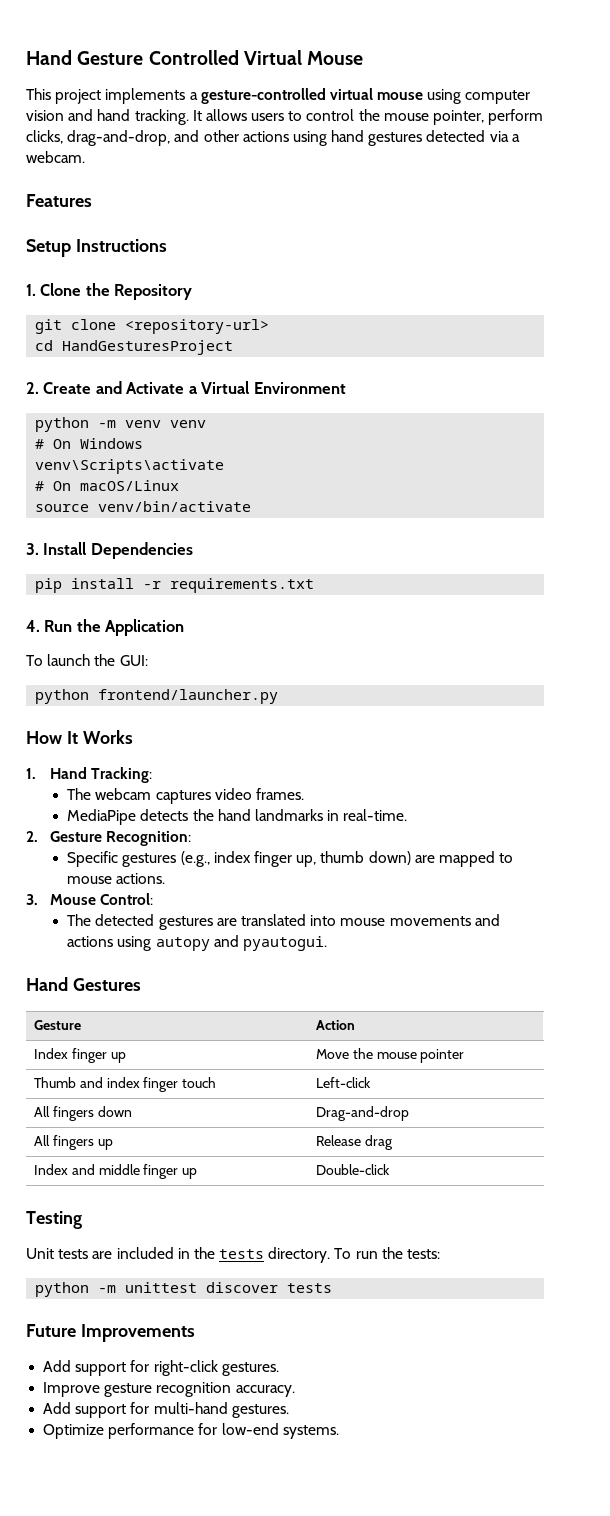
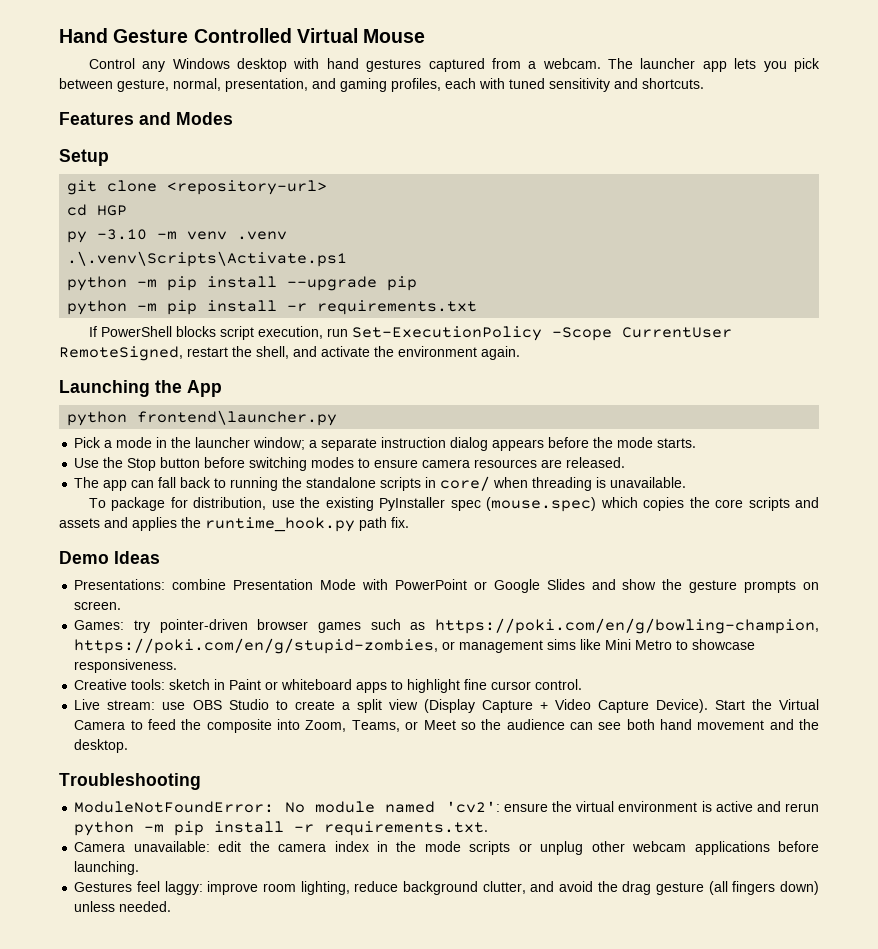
[26,88,531,104] [26,109,544,125] [26,130,520,146] [26,151,85,163] This project implements a gesture-controlled virtual mouse using computer vision and hand tracking. It allows users to control the mouse pointer, perform clicks, drag-and-drop, and other actions using hand gestures detected via a webcam. -> [88,58,821,72] [59,78,704,92] Control any Windows desktop with hand gestures captured from a webcam. The launcher app lets you pick between gesture, normal, presentation, and gaming profiles, each with tuned sensitivity and shortcuts.
(92, 200) none -> [139,112,233,125] and Modes
[75,239,167,252] [26,283,193,300] Instructions // 1. Clone the Repository -> (109, 157) none
[62,340,234,355] [26,381,346,394] [35,417,207,432] [35,438,144,449] [35,459,225,474] [35,480,180,491] [35,501,252,512] [26,542,193,559] [35,578,315,593] [26,619,185,636] [26,654,148,666] [35,689,279,704] [26,730,133,744] [26,767,153,783] [67,788,305,804] [67,809,408,825] [26,831,192,846] [67,851,514,867] [67,873,166,884] [26,893,154,905] [67,914,500,930] [67,935,328,951] [26,977,141,991] [34,1020,82,1030] [316,1020,356,1030] [34,1048,126,1063] [316,1048,465,1063] [34,1077,217,1092] [316,1077,372,1088] [34,1106,132,1121] [316,1106,410,1121] [34,1135,113,1150] [316,1135,393,1150] [34,1164,198,1179] [316,1164,391,1175] [26,1211,82,1229] [26,1247,441,1263] [35,1282,333,1297] [26,1324,195,1342] [43,1360,279,1376] [43,1382,295,1397] [43,1402,289,1418] [43,1423,339,1439] HandGesturesProject // 2. Create and Activate a Virtual Environment // python -m venv venv // # On Windows // venv\Scripts\activate // # On macOS/Linux // source venv/bin/activate // 3. Install Dependencies // pip install -r requirements.txt // 4. Run the Application // To launch the GUI: // python frontend/launcher.py // How It Works // 1. Hand Tracking: // The webcam captures video frames. // MediaPipe detects the hand landmarks in real-time. // 2. Gesture Recognition: // Specific gestures (e.g., index finger up, thumb down) are mapped to mouse actions. // 3. Mouse Control: // The detected gestures are translated into mouse movements and actions using autopy and pyautogui. // Hand Gestures // Gesture | Action // Index finger up | Move the mouse pointer // Thumb and index finger touch | Left-click // All fingers down | Drag-and-drop // All fingers up | Release drag // Index and middle finger up | Double-click // Testing // Unit tests are included in the tests directory. To run the tests: // python -m unittest discover tests // Future Improvements // Add support for right-click gestures. // Improve gesture recognition accuracy. // Add support for multi-hand gestures. // Optimize performance for low-end systems. -> [97,205,128,216] [67,229,288,243] [67,251,348,267] [67,276,418,291] [67,300,478,315] [88,326,732,341] [59,346,520,361] [59,380,222,397] [67,410,338,426] [74,437,697,451] [74,457,626,471] [74,476,687,491] [88,497,820,512] [59,517,409,532] [59,551,160,564] [74,579,819,593] [74,601,122,610] [74,618,819,634] [74,638,756,654] [74,659,178,673] [74,679,583,693] [74,699,819,713] [74,719,819,733] [74,739,129,753] [59,773,201,790] [74,801,819,813] [74,821,489,836] [74,841,820,855] [74,861,140,875] [74,881,820,895] [74,901,172,912] HGP // py -3.10 -m venv .venv // .\.venv\Scripts\Activate.ps1 // python -m pip install --upgrade pip // python -m pip install -r requirements.txt // If PowerShell blocks script execution, run Set-ExecutionPolicy -Scope CurrentUser RemoteSigned, restart the shell, and activate the environment again. // Launching the App // python frontend\launcher.py // Pick a mode in the launcher window; a separate instruction dialog appears before the mode starts. // Use the Stop button before switching modes to ensure camera resources are released. // The app can fall back to running the standalone scripts in core/ when threading is unavailable. // To package for distribution, use the existing PyInstaller spec (mouse.spec) which copies the core scripts and assets and applies the runtime_hook.py path fix. // Demo Ideas // Presentations: combine Presentation Mode with PowerPoint or Google Slides and show the gesture prompts on screen. // Games: try pointer-driven browser games such as https://poki.com/en/g/bowling-champion, https://poki.com/en/g/stupid-zombies, or management sims like Mini Metro to showcase responsiveness. // Creative tools: sketch in Paint or whiteboard apps to highlight fine cursor control. // Live stream: use OBS Studio to create a split view (Display Capture + Video Capture Device). Start the Virtual Camera to feed the composite into Zoom, Teams, or Meet so the audience can see both hand movement and the desktop. // Troubleshooting // ModuleNotFoundError: No module named 'cv2': ensure the virtual environment is active and rerun python -m pip install -r requirements.txt. // Camera unavailable: edit the camera index in the mode scripts or unplug other webcam applications before launching. // Gestures feel laggy: improve room lighting, reduce background clutter, and avoid the drag gesture (all fingers down) unless needed.

